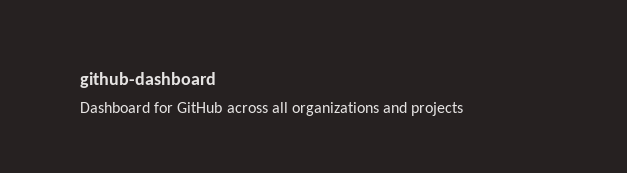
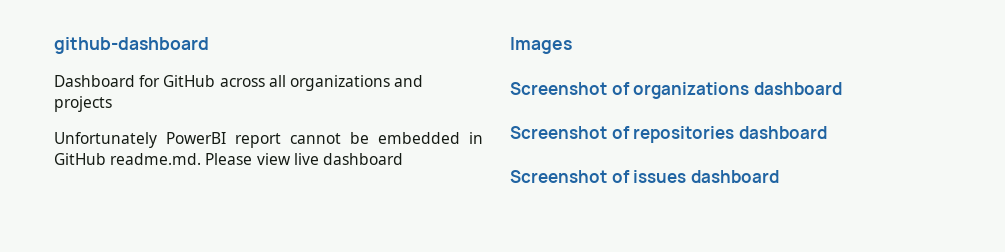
(464, 109) none -> [54,132,483,148] [54,153,403,165] [510,37,572,54] [510,82,842,99] [510,126,827,143] [510,170,779,183] // Unfortunately PowerBI report cannot be embedded in GitHub readme.md. Please view live dashboard // Images // Screenshot of organizations dashboard // Screenshot of repositories dashboard // Screenshot of issues dashboard

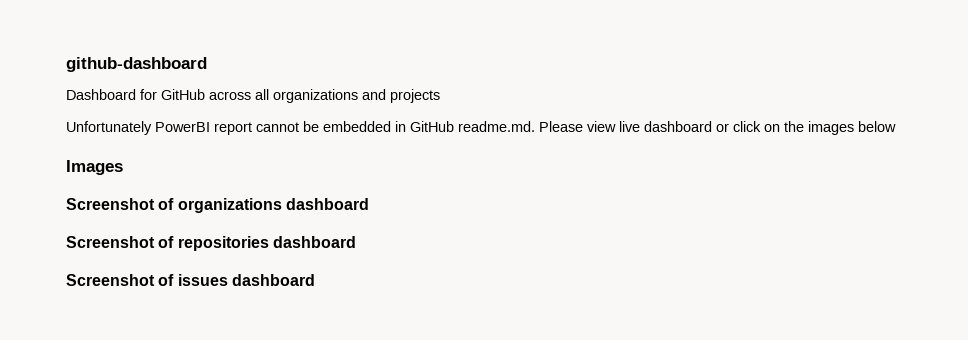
(403, 159) none -> [716,121,896,135] or click on the images below

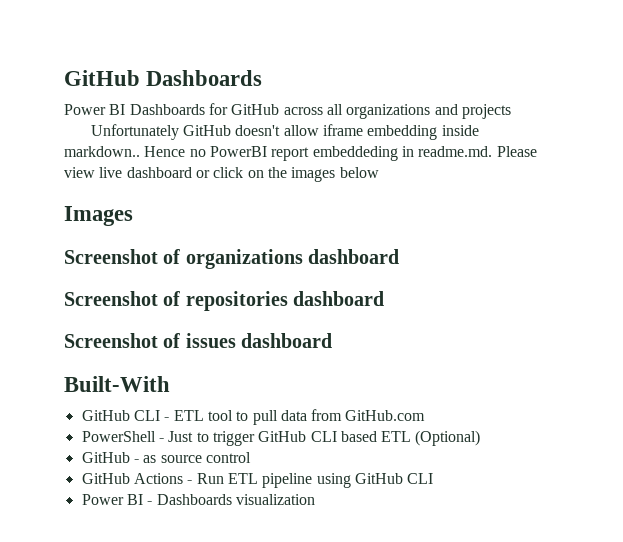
[66,57,207,72] [66,89,136,100] github-dashboard // Dashboard -> [64,70,263,86] [64,104,205,115] GitHub Dashboards // Power BI Dashboards
[155,121,454,135] PowerBI report cannot be embedded in GitHub -> [183,124,479,140] [64,146,414,161] GitHub doesn't allow iframe embedding inside markdown.. Hence no PowerBI report embeddeding in
(315, 280) none -> [64,376,170,392] [81,409,426,425] [81,430,481,446] [81,452,251,463] [81,473,434,488] [81,494,315,505] // Built-With // GitHub CLI - ETL tool to pull data from GitHub.com // PowerShell - Just to trigger GitHub CLI based ETL (Optional) // GitHub - as source control // GitHub Actions - Run ETL pipeline using GitHub CLI // Power BI - Dashboards visualization

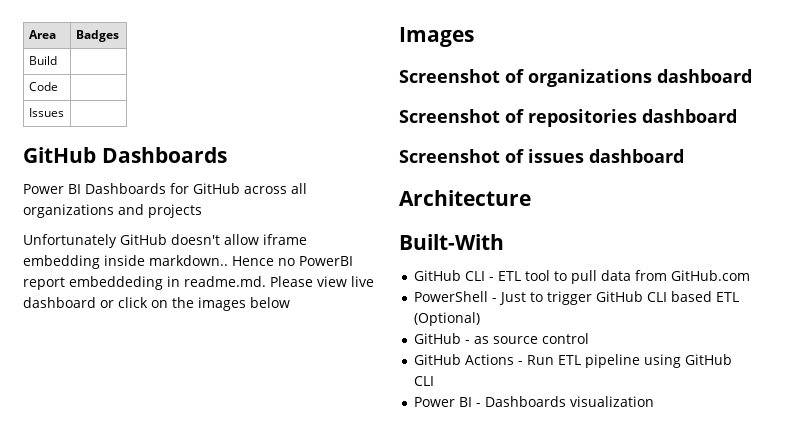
(64, 78) none -> [28,30,56,39] [75,30,119,42] [28,56,57,65] [28,82,58,91] [28,108,64,117] Area | Badges // Build | // Code | // Issues | //
(333, 340) none -> [399,190,531,206] // Architecture

